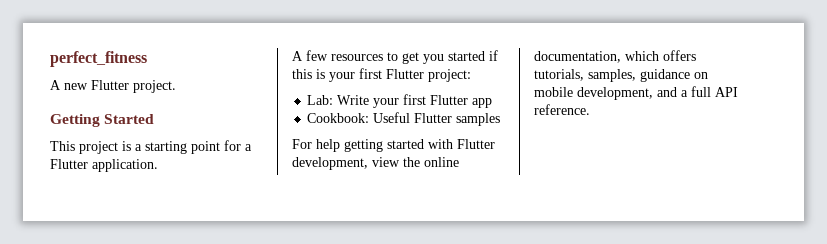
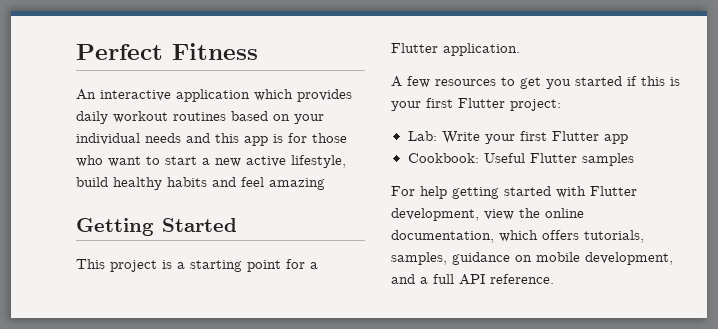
[50,51,147,67] [50,80,176,93] perfect_fitness // A new Flutter project. -> [76,43,258,60] [76,89,352,102] [76,111,324,124] [76,133,347,146] [76,155,346,168] [76,177,325,190] Perfect Fitness // An interactive application which provides daily workout routines based on your individual needs and this app is for those who want to start a new active lifestyle, build healthy habits and feel amazing

